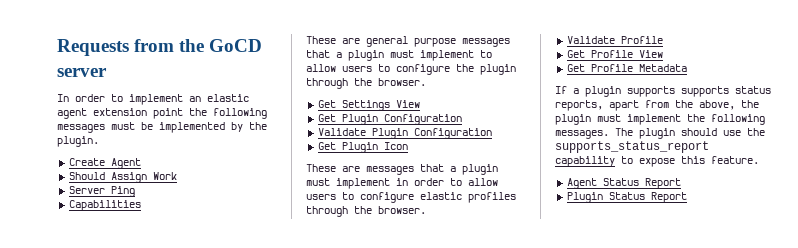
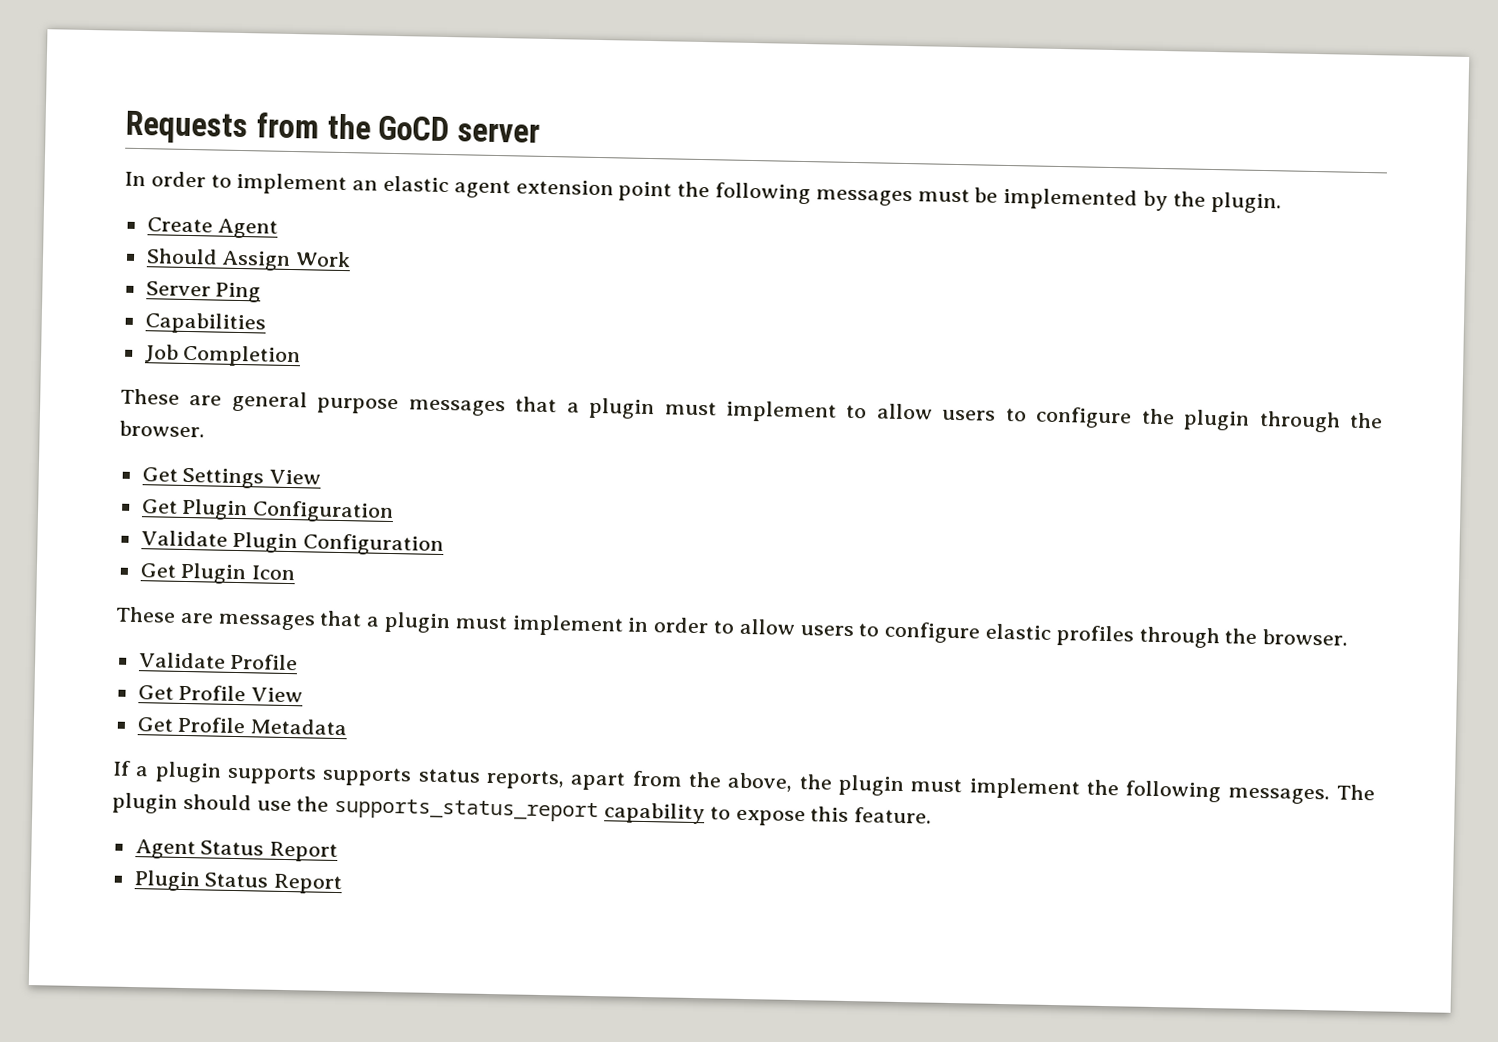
(141, 205) none -> [143,344,302,368] // Job Completion

